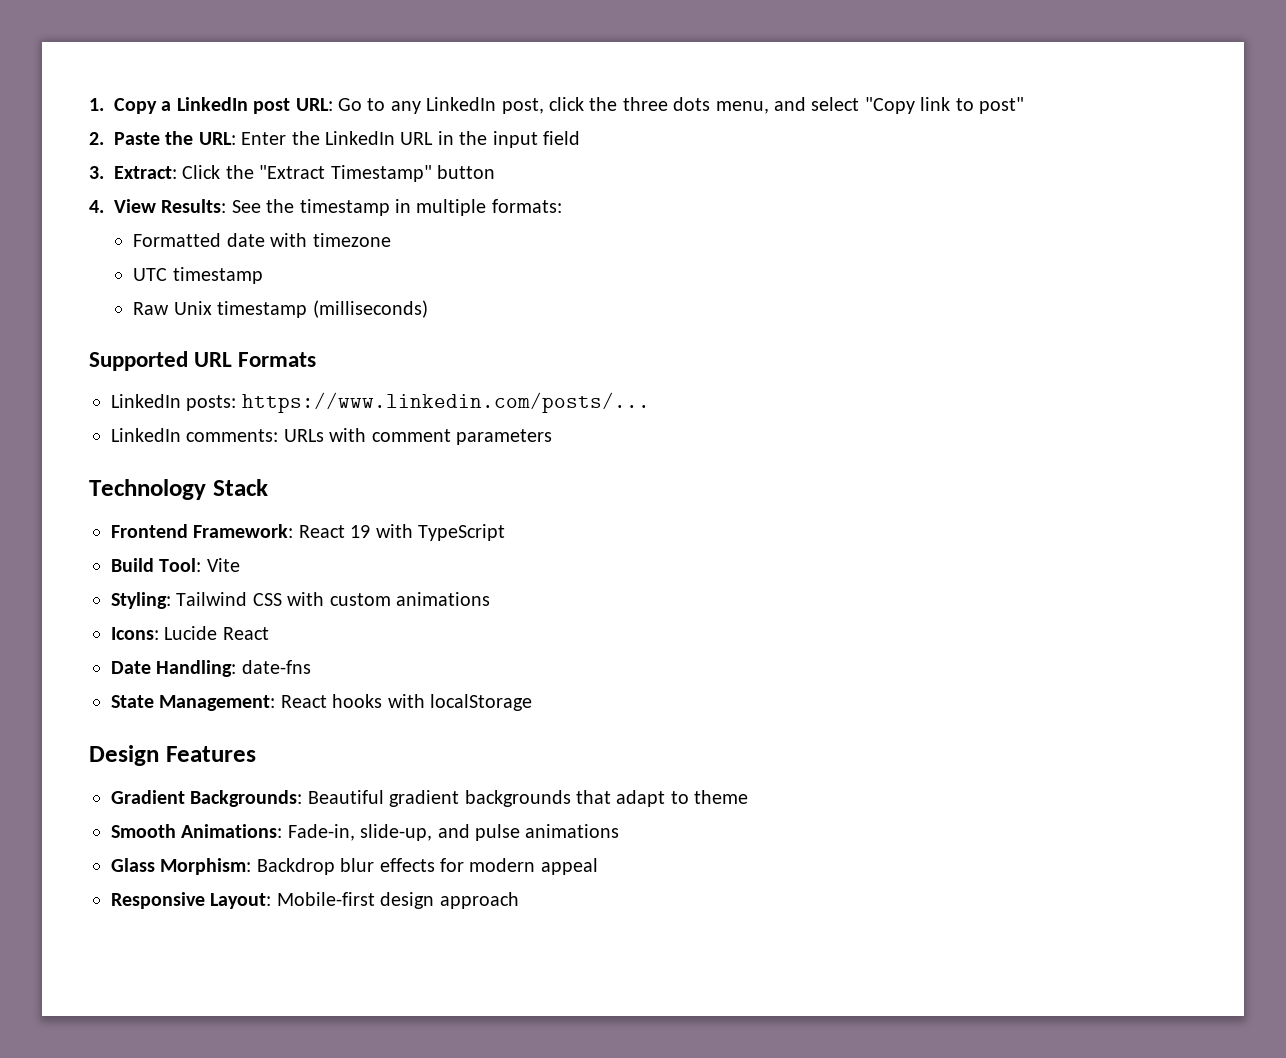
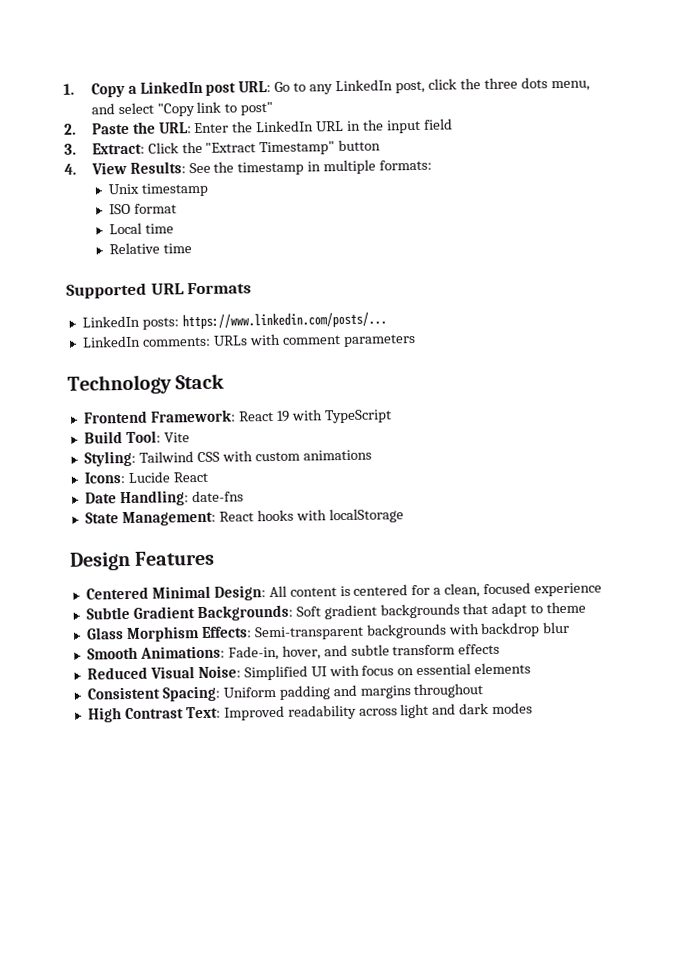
[133,233,391,247] [133,267,263,284] [133,300,428,318] Formatted date with timezone // UTC timestamp // Raw Unix timestamp (milliseconds) -> [107,182,209,197] [108,203,177,215] [108,222,174,235] [108,242,192,255] Unix timestamp // ISO format // Local time // Relative time
(256, 754) none -> [85,582,603,601] [85,606,130,620] Centered Minimal Design: All content is centered for a clean, focused experience // Subtle
[307,790,384,804] Beautiful -> [295,606,321,617] Soft
[111,824,620,841] [111,858,598,875] [111,892,519,909] Smooth Animations: Fade-in, slide-up, and pulse animations // Glass Morphism: Backdrop blur effects for modern appeal // Responsive Layout: Mobile-first design approach -> [85,621,571,643] [86,643,501,661] [86,662,532,681] [86,683,484,702] [87,702,534,723] Glass Morphism Effects: Semi-transparent backgrounds with backdrop blur // Smooth Animations: Fade-in, hover, and subtle transform effects // Reduced Visual Noise: Simplified UI with focus on essential elements // Consistent Spacing: Uniform padding and margins throughout // High Contrast Text: Improved readability across light and dark modes

